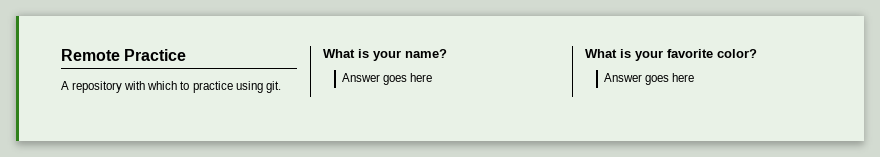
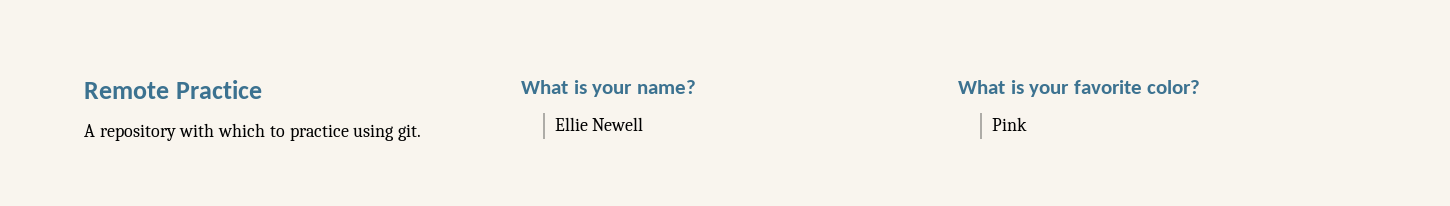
[342,73,433,85] Answer goes here -> [554,117,644,131] Ellie Newell
[604,73,695,85] Answer goes here -> [991,117,1027,131] Pink

